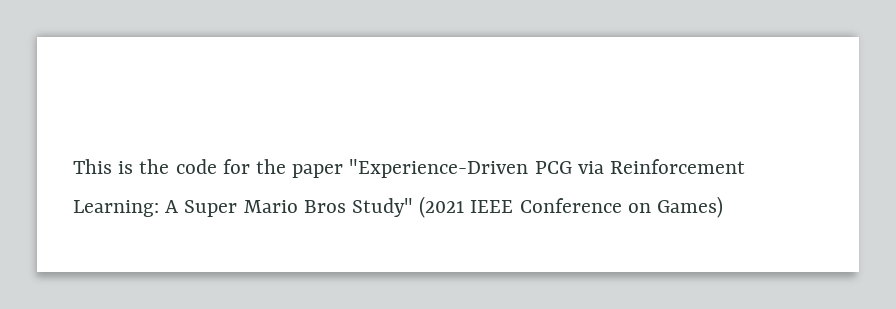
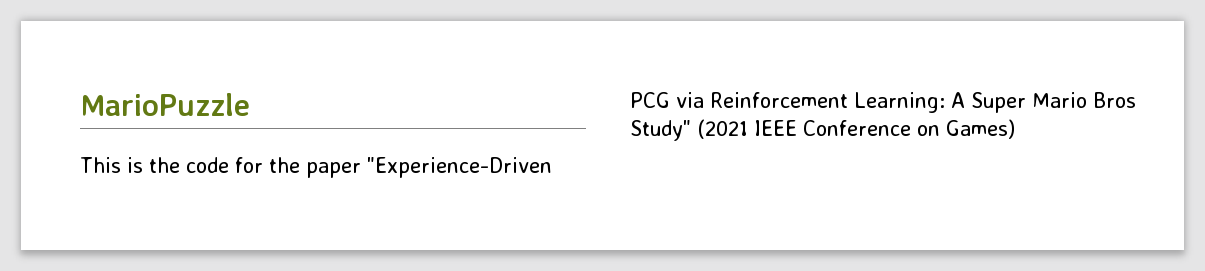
(73, 166) none -> [80,93,250,116] MarioPuzzle //

